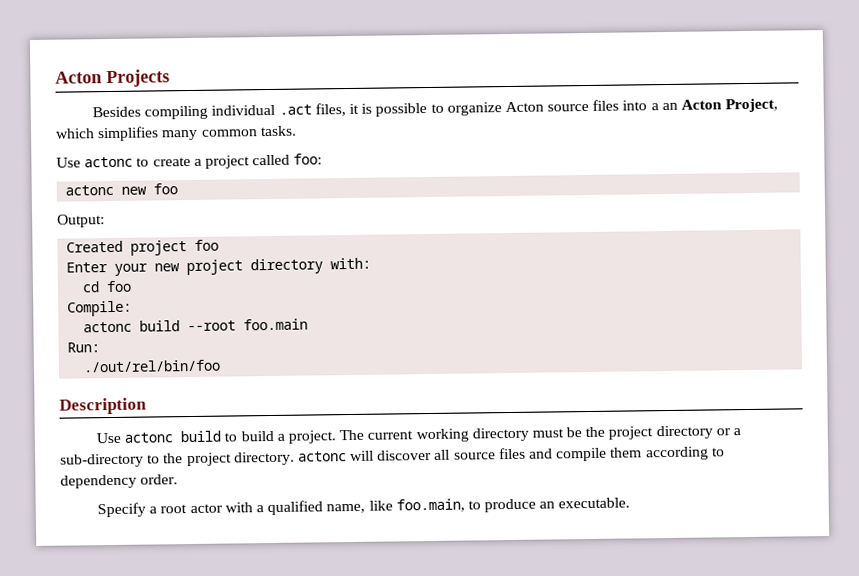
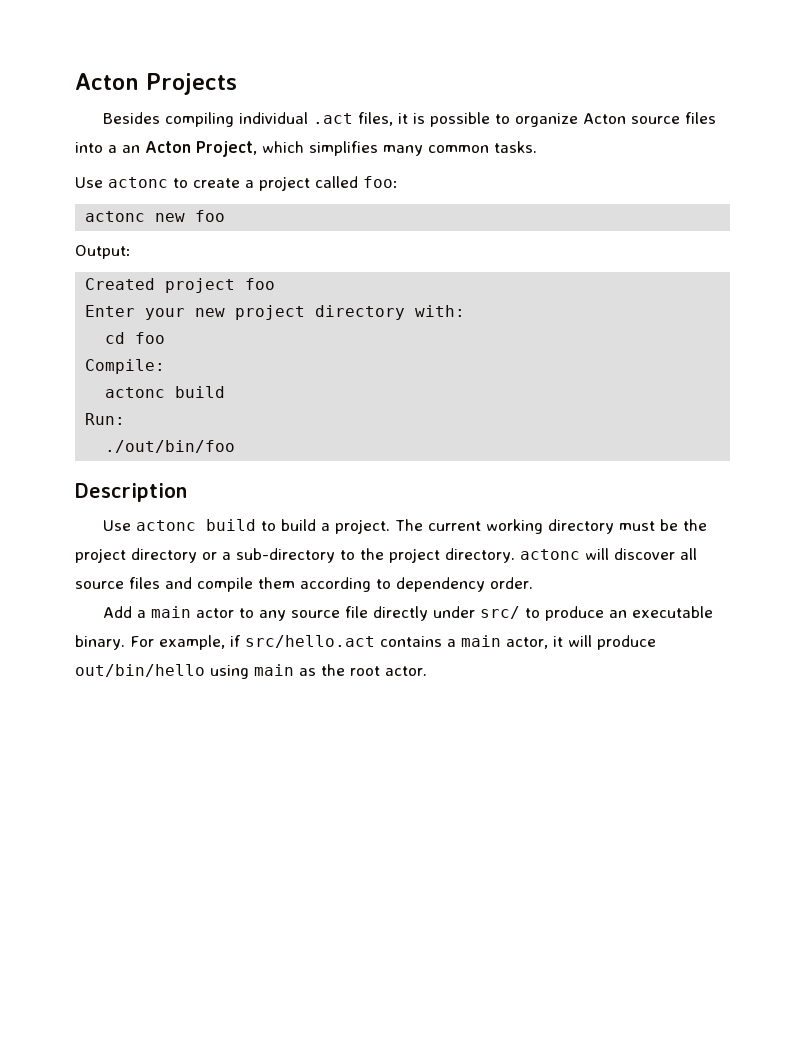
[187,318,309,332] --root foo.main -> (226, 392) none
[83,359,222,373] ./out/rel/bin/foo -> [105,440,236,453] ./out/bin/foo
[97,497,631,518] Specify a root actor with a qualified name, like foo.main, to produce an executable. -> [103,606,714,621] [75,635,656,650] [75,664,427,679] Add a main actor to any source file directly under src/ to produce an executable binary. For example, if src/hello.act contains a main actor, it will produce out/bin/hello using main as the root actor.

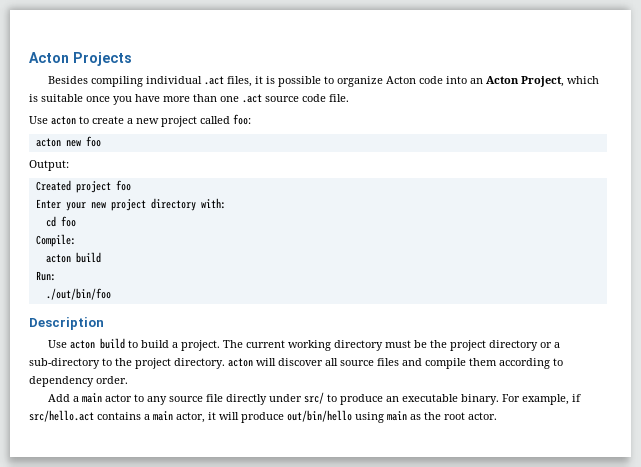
[631,112,717,124] [75,141,537,157] [75,177,168,188] source files into a an Acton Project, which simplifies many common tasks. // Use actonc -> [419,76,600,87] [29,94,349,105] [29,116,76,125] code into an Acton Project, which is suitable once you have more than one .act source code file. // Use acton
(254, 184) none -> [136,118,159,124] new
[85,211,146,222] actonc -> [35,138,61,147] acton
[105,387,166,398] actonc -> [45,254,71,263] acton
[136,520,197,531] actonc -> [70,340,96,349] acton
[520,549,580,560] actonc -> [228,358,253,367] acton

